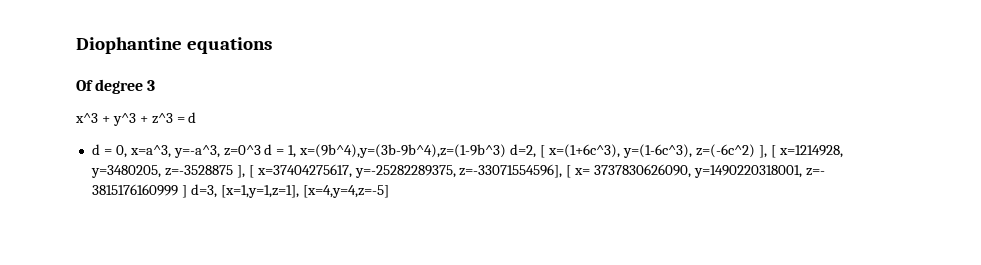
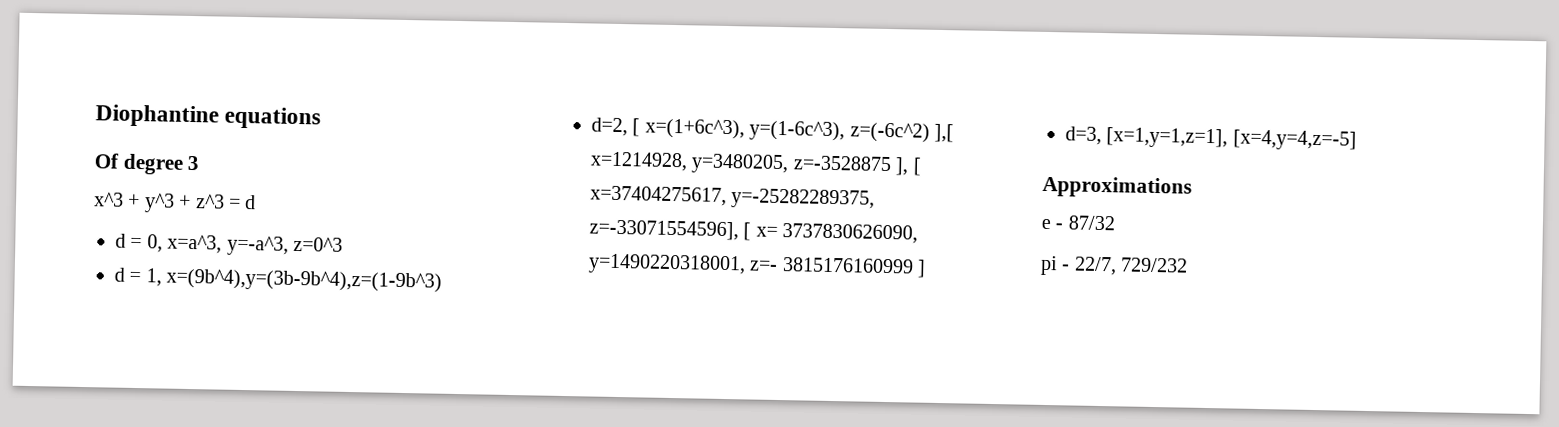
(261, 150) none -> (343, 244) //
(507, 151) none -> (443, 280) //
[758,145,776,158] ], [ -> [934,123,954,143] ],[
(187, 191) none -> (927, 268) //
(389, 191) none -> [1042,175,1192,199] [1041,215,1116,231] [1040,255,1189,276] // Approximations // e - 87/32 // pi - 22/7, 729/232

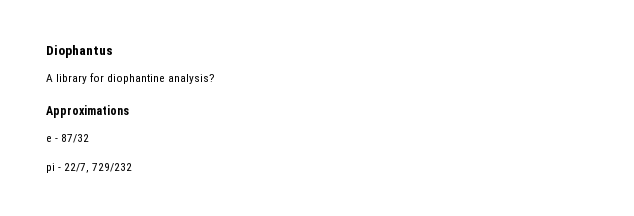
[95,104,322,130] [94,153,200,175] [94,192,257,213] [115,233,343,256] [114,267,443,293] [591,117,954,143] [590,151,922,176] [590,185,876,210] [589,219,919,244] [588,253,927,278] [1065,126,1357,151] Diophantine equations // Of degree 3 // x^3 + y^3 + z^3 = d // d = 0, x=a^3, y=-a^3, z=0^3 // d = 1, x=(9b^4),y=(3b-9b^4),z=(1-9b^3) // d=2, [ x=(1+6c^3), y=(1-6c^3), z=(-6c^2) ],[ x=1214928, y=3480205, z=-3528875 ], [ x=37404275617, y=-25282289375, z=-33071554596], [ x= 3737830626090, y=1490220318001, z=- 3815176160999 ] // d=3, [x=1,y=1,z=1], [x=4,y=4,z=-5] -> [46,45,113,58] [46,73,216,84] Diophantus // A library for diophantine analysis?

